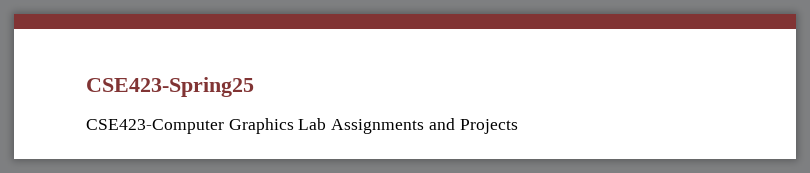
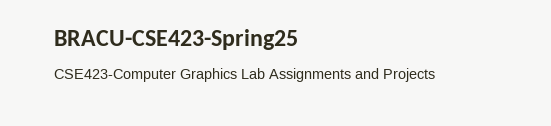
[86,77,254,97] CSE423-Spring25 -> [54,29,298,50] BRACU-CSE423-Spring25

